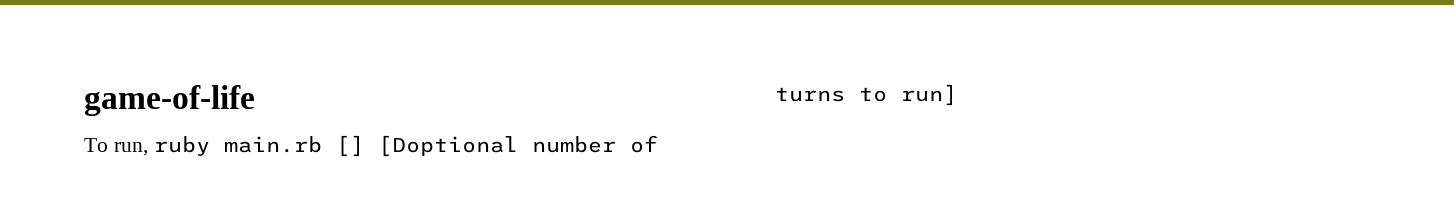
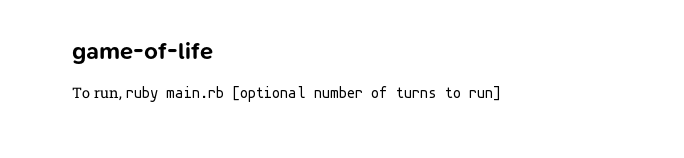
[335,135,518,157] [] [Doptional -> [232,86,306,102] [optional

